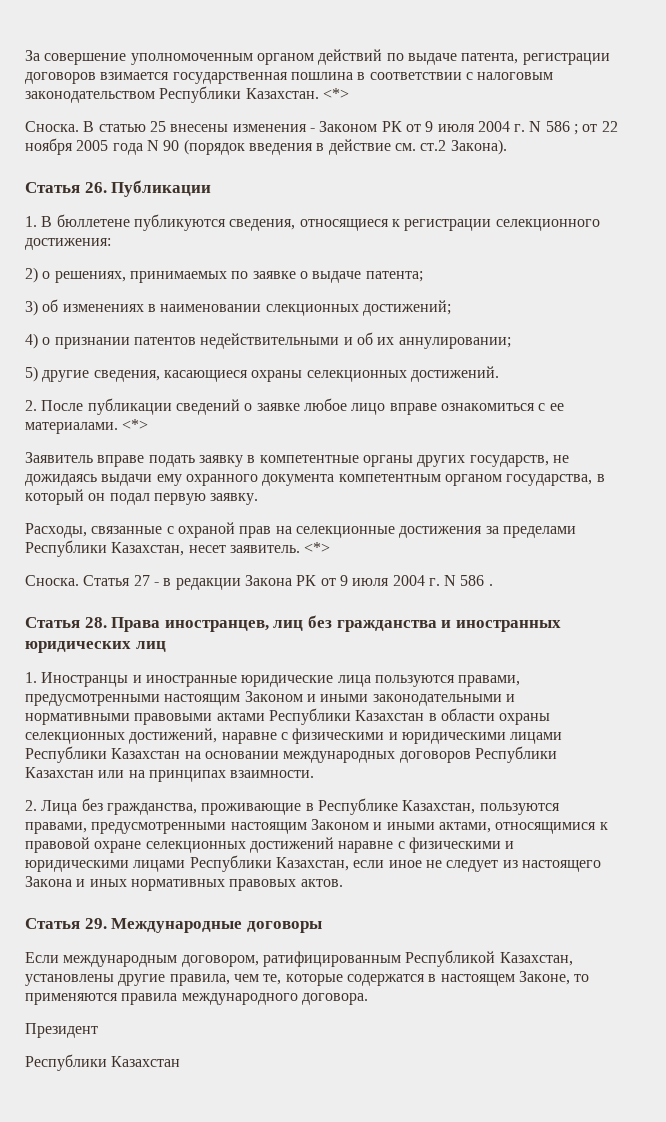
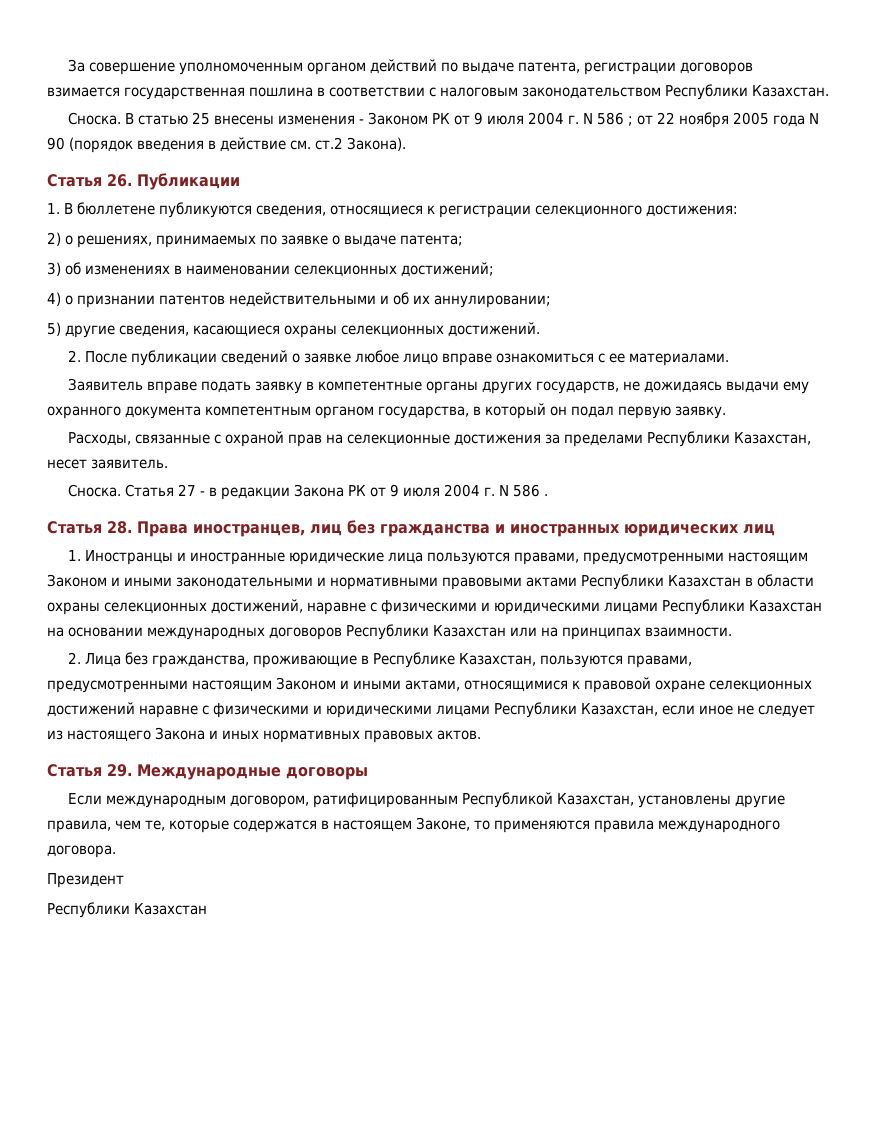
[322,88,349,99] <*> -> (829, 91) none
[265,304,359,316] слекционных -> [294,265,397,277] селекционных
[122,419,149,430] <*> -> (730, 359) none
[304,542,331,553] <*> -> (168, 464) none

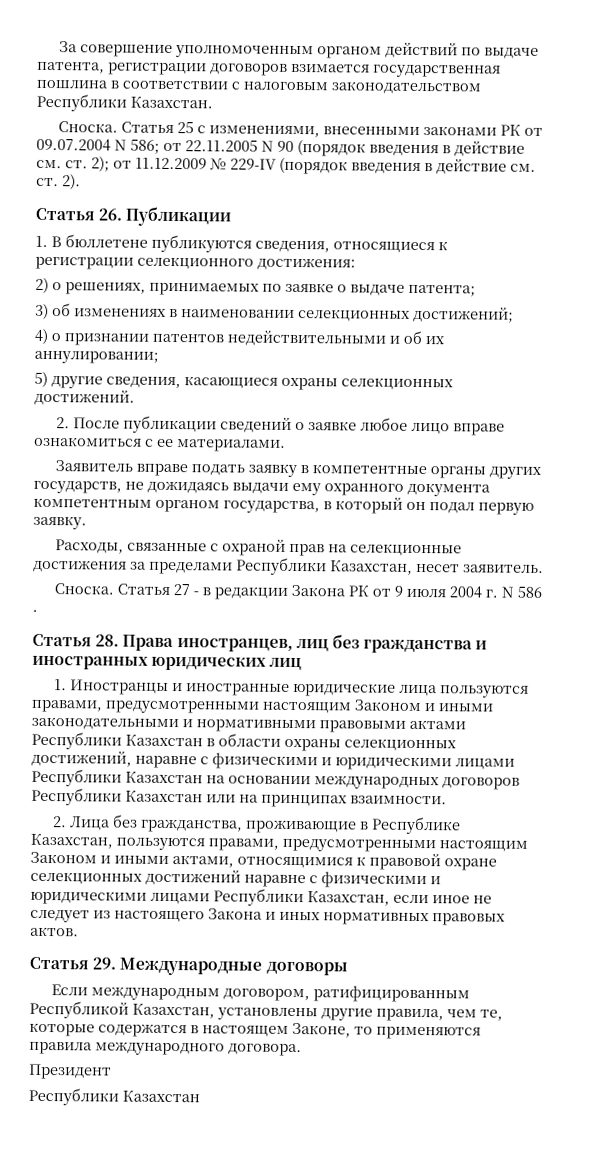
[125,112,806,128] В статью 25 внесены изменения - Законом РК от 9 июля 2004 г. N 586 ; от 22 ноября 2005 года -> [121,121,544,138] [36,138,258,154] Статья 25 с изменениями, внесенными законами РК от 09.07.2004 N 586; от 22.11.2005
[315,137,406,151] ст.2 Закона). -> [65,156,536,175] [36,174,81,190] ст. 2); от 11.12.2009 № 229-IV (порядок введения в действие см. ст. 2).

